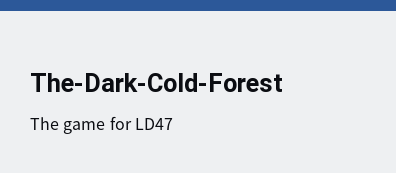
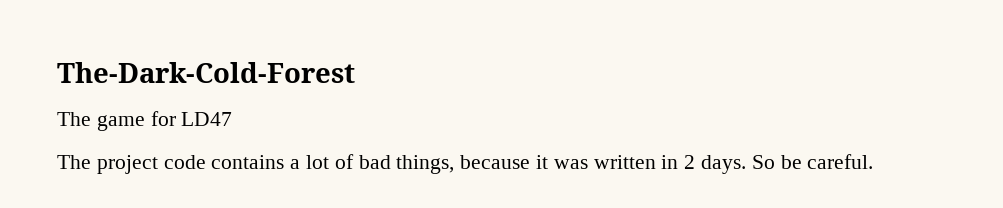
(173, 124) none -> [57,154,874,174] // The project code contains a lot of bad things, because it was written in 2 days. So be careful.

